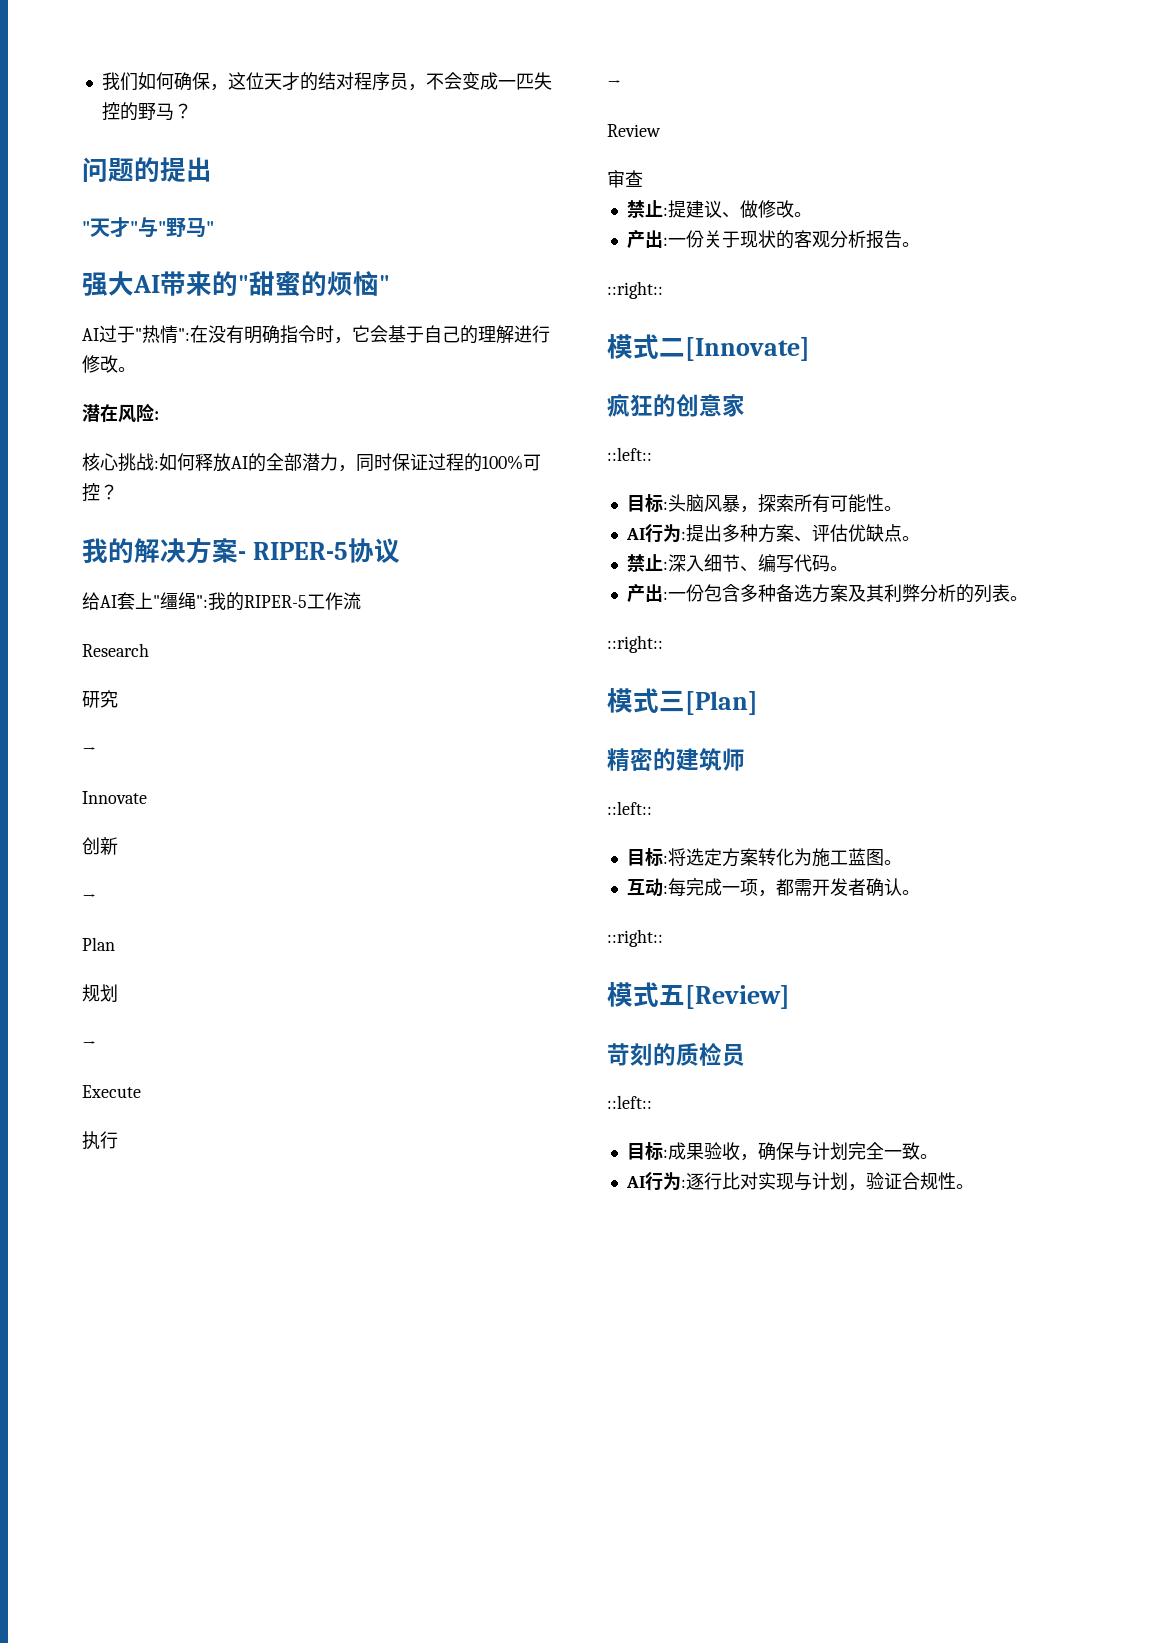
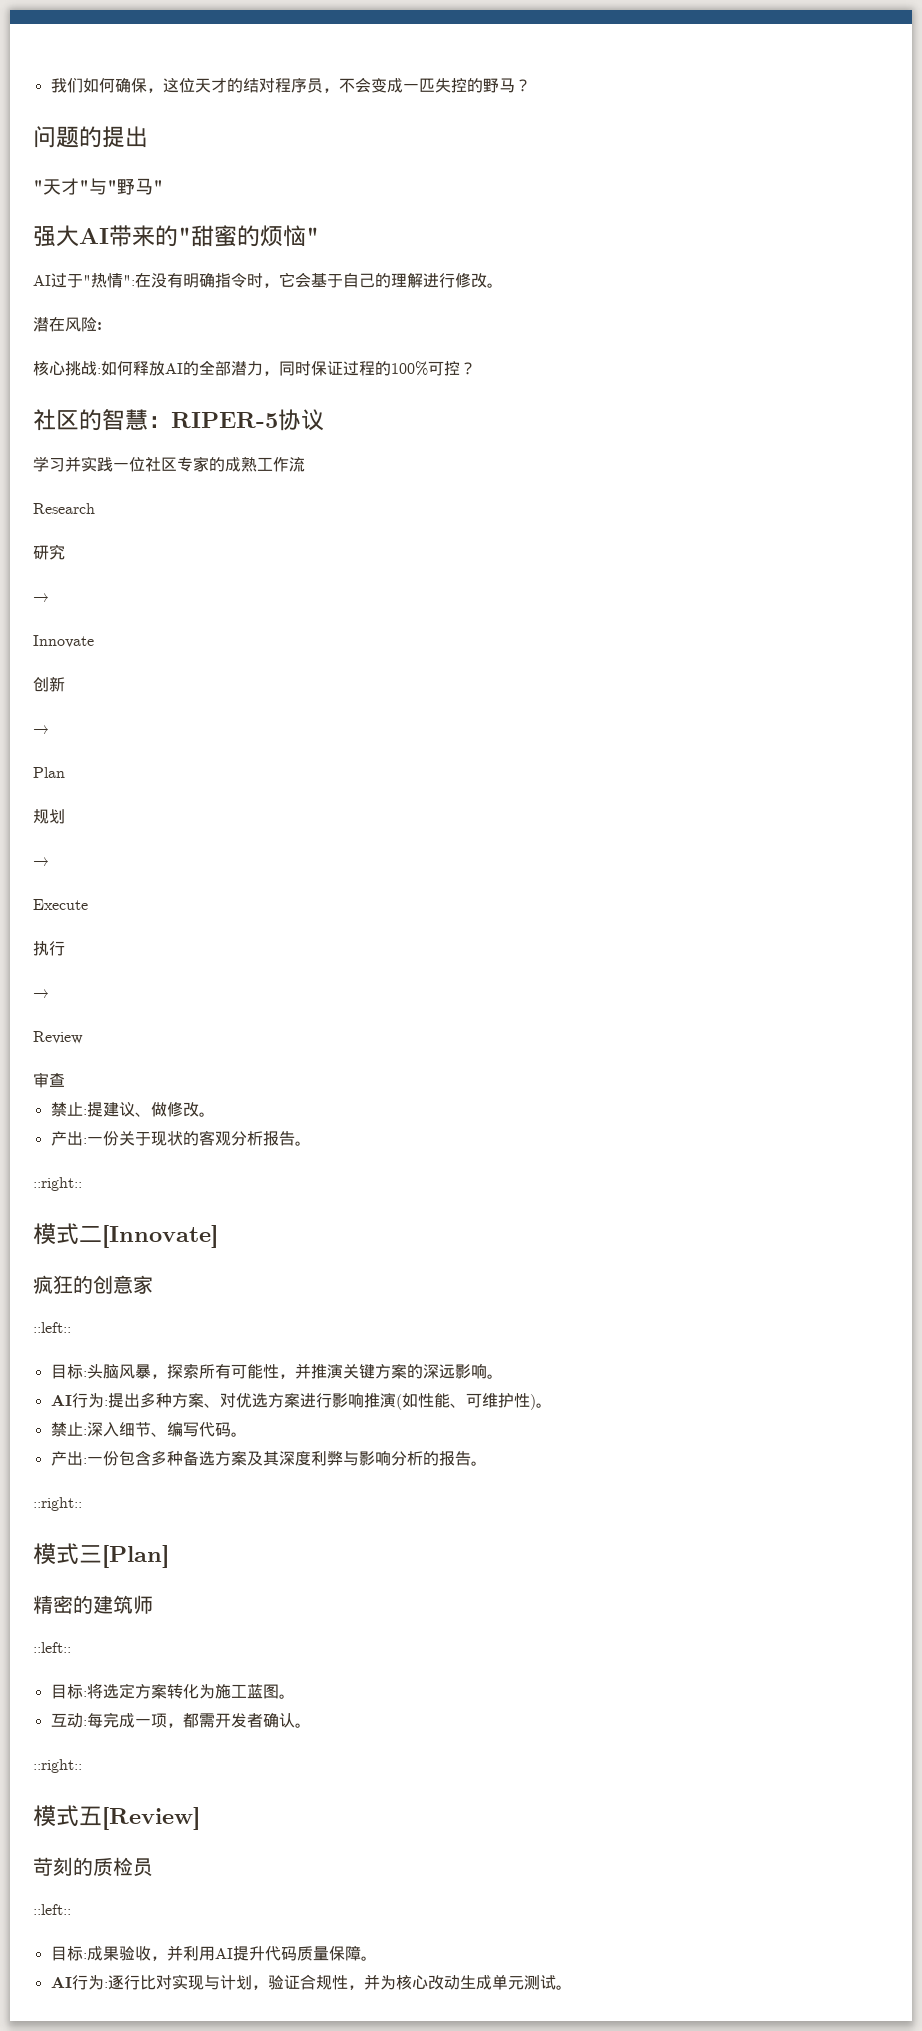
[82,538,400,564] [82,592,307,611] 我的解决方案- RIPER-5协议 // 给AI套上"缰绳":我的RIPER-5 -> [33,409,324,431] [33,456,257,472] 社区的智慧：RIPER-5协议 // 学习并实践一位社区专家的成熟
(884, 503) none -> [278,1363,487,1379] ，并推演关键方案的深远影响
[811,524,902,542] 评估优缺点 -> [219,1392,536,1410] 对优选方案进行影响推演(如性能、可维护性)
[883,584,1010,603] 利弊分析的列表 -> [278,1450,471,1466] 深度利弊与影响分析的报告
[757,1142,920,1161] 确保与计划完全一致 -> [166,1945,361,1961] 并利用AI提升代码质量保障
(956, 1181) none -> [347,1974,556,1990] ，并为核心改动生成单元测试

